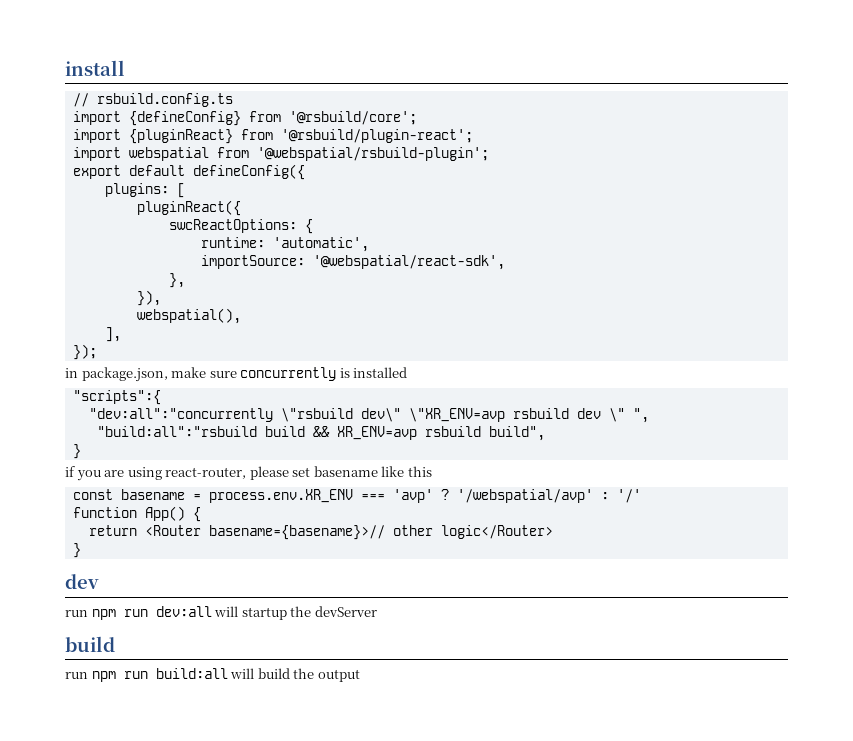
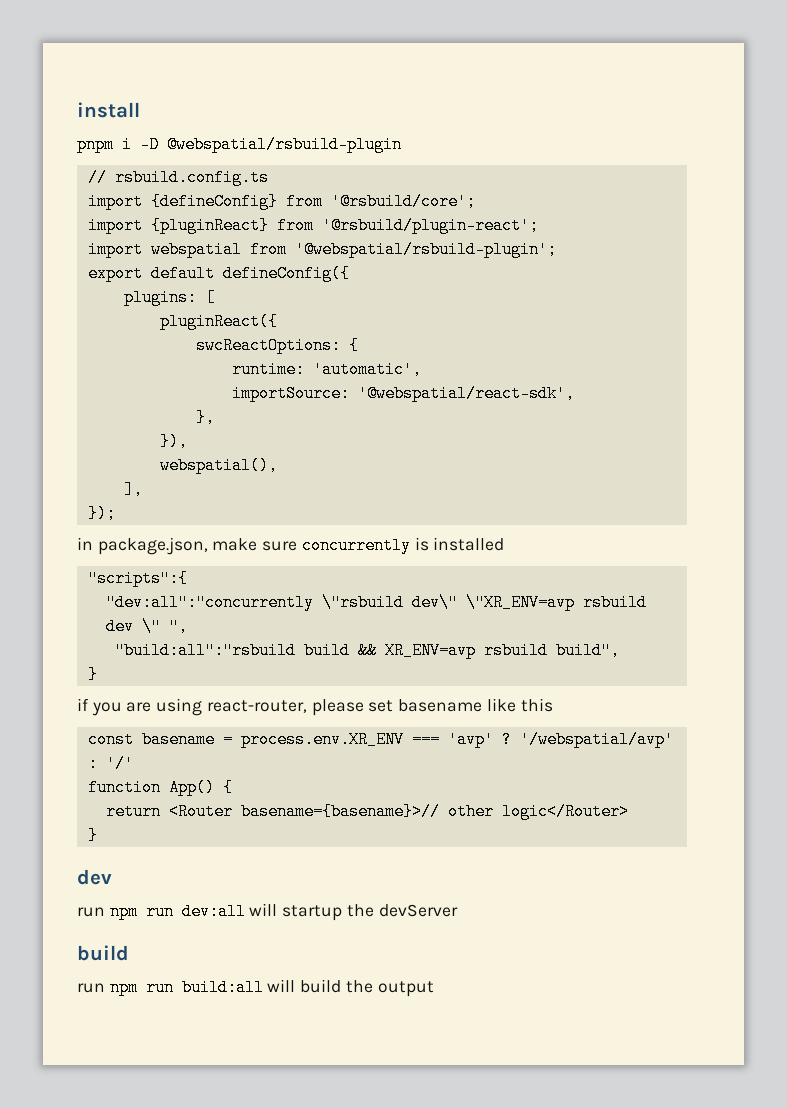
(125, 68) none -> [77,136,402,153] // pnpm i -D @webspatial/rsbuild-plugin

